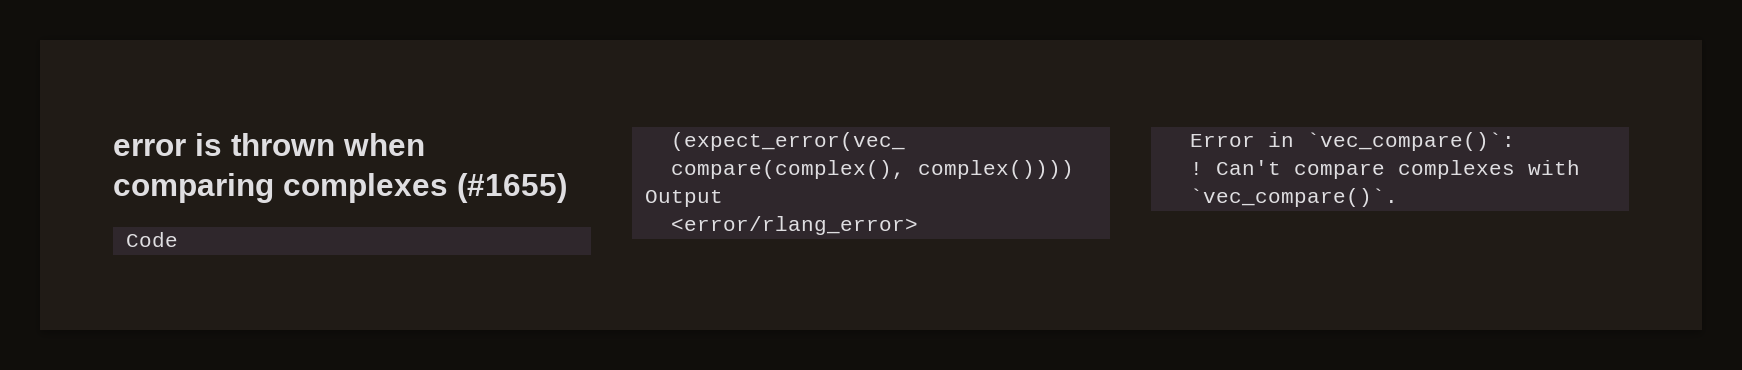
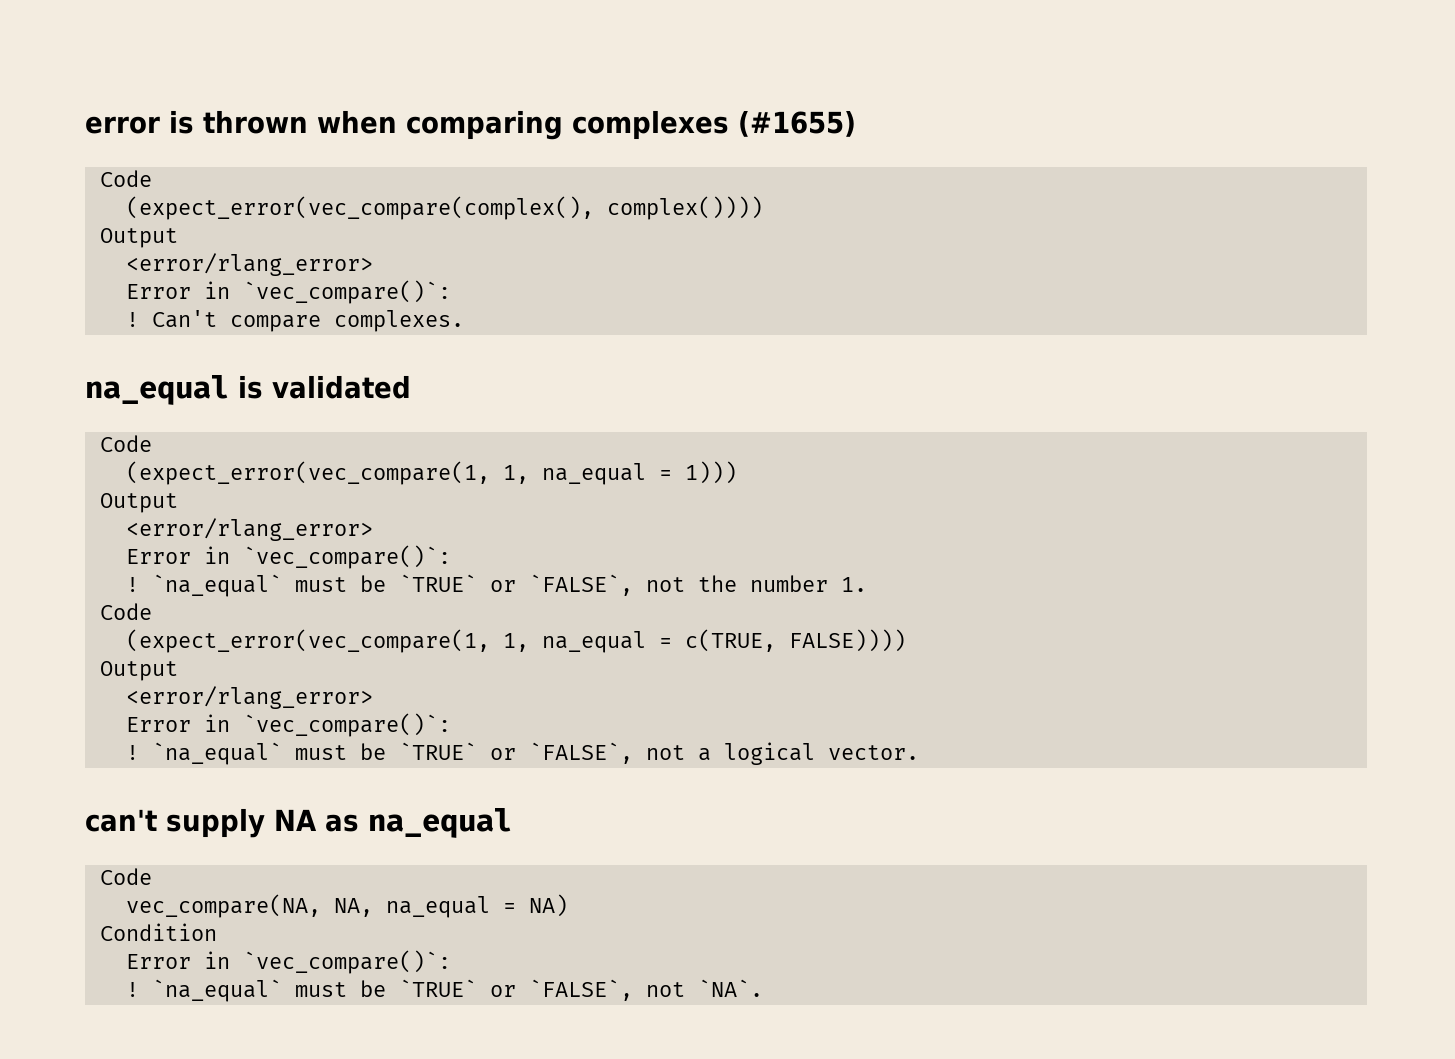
[1397,160,1580,179] [1189,188,1398,207] complexes with `vec_compare()`. -> [334,310,465,332] [85,375,411,405] [100,435,153,452] [126,461,738,485] [100,493,179,513] [126,518,374,541] [126,545,452,569] [126,574,868,597] [100,603,153,620] [126,629,907,653] [100,661,179,681] [126,686,374,709] [126,713,452,737] [126,742,920,765] [85,808,512,838] [100,868,153,885] [126,894,569,918] [100,923,218,941] [126,950,452,974] [126,979,764,1002] complexes. // na_equal is validated // Code // (expect_error(vec_compare(1, 1, na_equal = 1))) // Output // <error/rlang_error> // Error in `vec_compare()`: // ! `na_equal` must be `TRUE` or `FALSE`, not the number 1. // Code // (expect_error(vec_compare(1, 1, na_equal = c(TRUE, FALSE)))) // Output // <error/rlang_error> // Error in `vec_compare()`: // ! `na_equal` must be `TRUE` or `FALSE`, not a logical vector. // can't supply NA as na_equal // Code // vec_compare(NA, NA, na_equal = NA) // Condition // Error in `vec_compare()`: // ! `na_equal` must be `TRUE` or `FALSE`, not `NA`.

